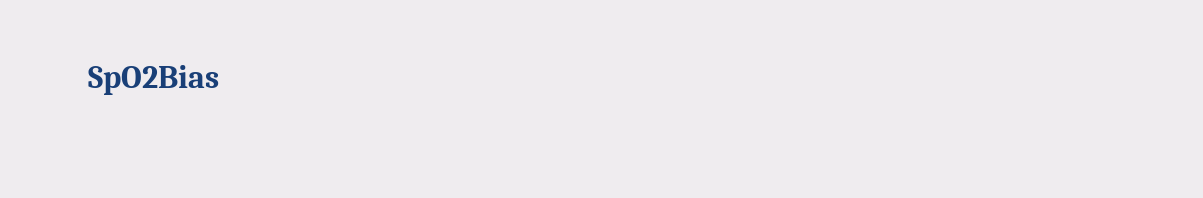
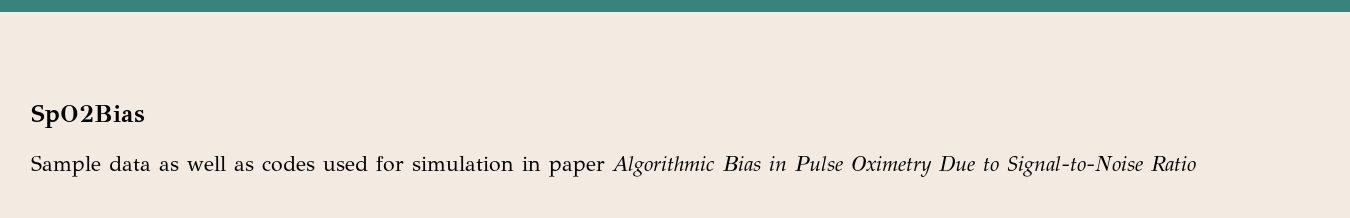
(219, 80) none -> [31,155,1196,177] // Sample data as well as codes used for simulation in paper Algorithmic Bias in Pulse Oximetry Due to Signal-to-Noise Ratio

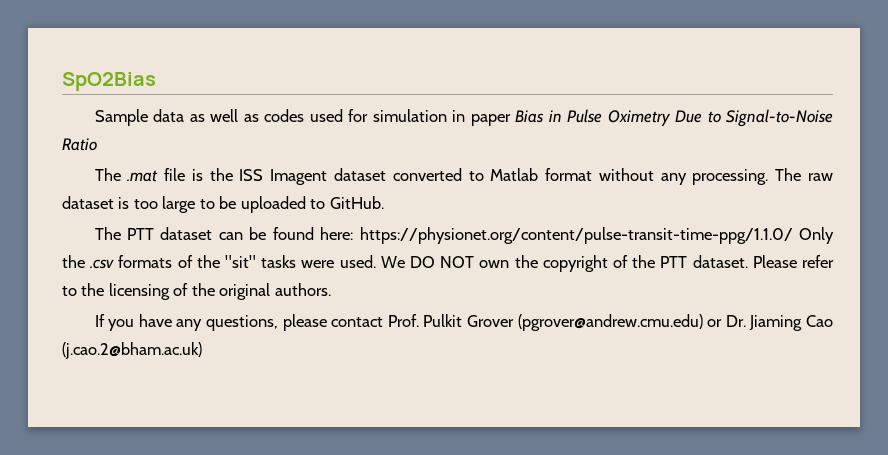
[612,156,715,177] Algorithmic -> (511, 120) none
(1196, 164) none -> [94,168,834,185] [62,196,384,213] [94,227,834,244] [62,255,835,272] [62,283,331,300] [94,314,833,331] [62,342,202,359] // The .mat file is the ISS Imagent dataset converted to Matlab format without any processing. The raw dataset is too large to be uploaded to GitHub. // The PTT dataset can be found here: https://physionet.org/content/pulse-transit-time-ppg/1.1.0/ Only the .csv formats of the "sit" tasks were used. We DO NOT own the copyright of the PTT dataset. Please refer to the licensing of the original authors. // If you have any questions, please contact Prof. Pulkit Grover (pgrover@andrew.cmu.edu) or Dr. Jiaming Cao (j.cao.2@bham.ac.uk)

